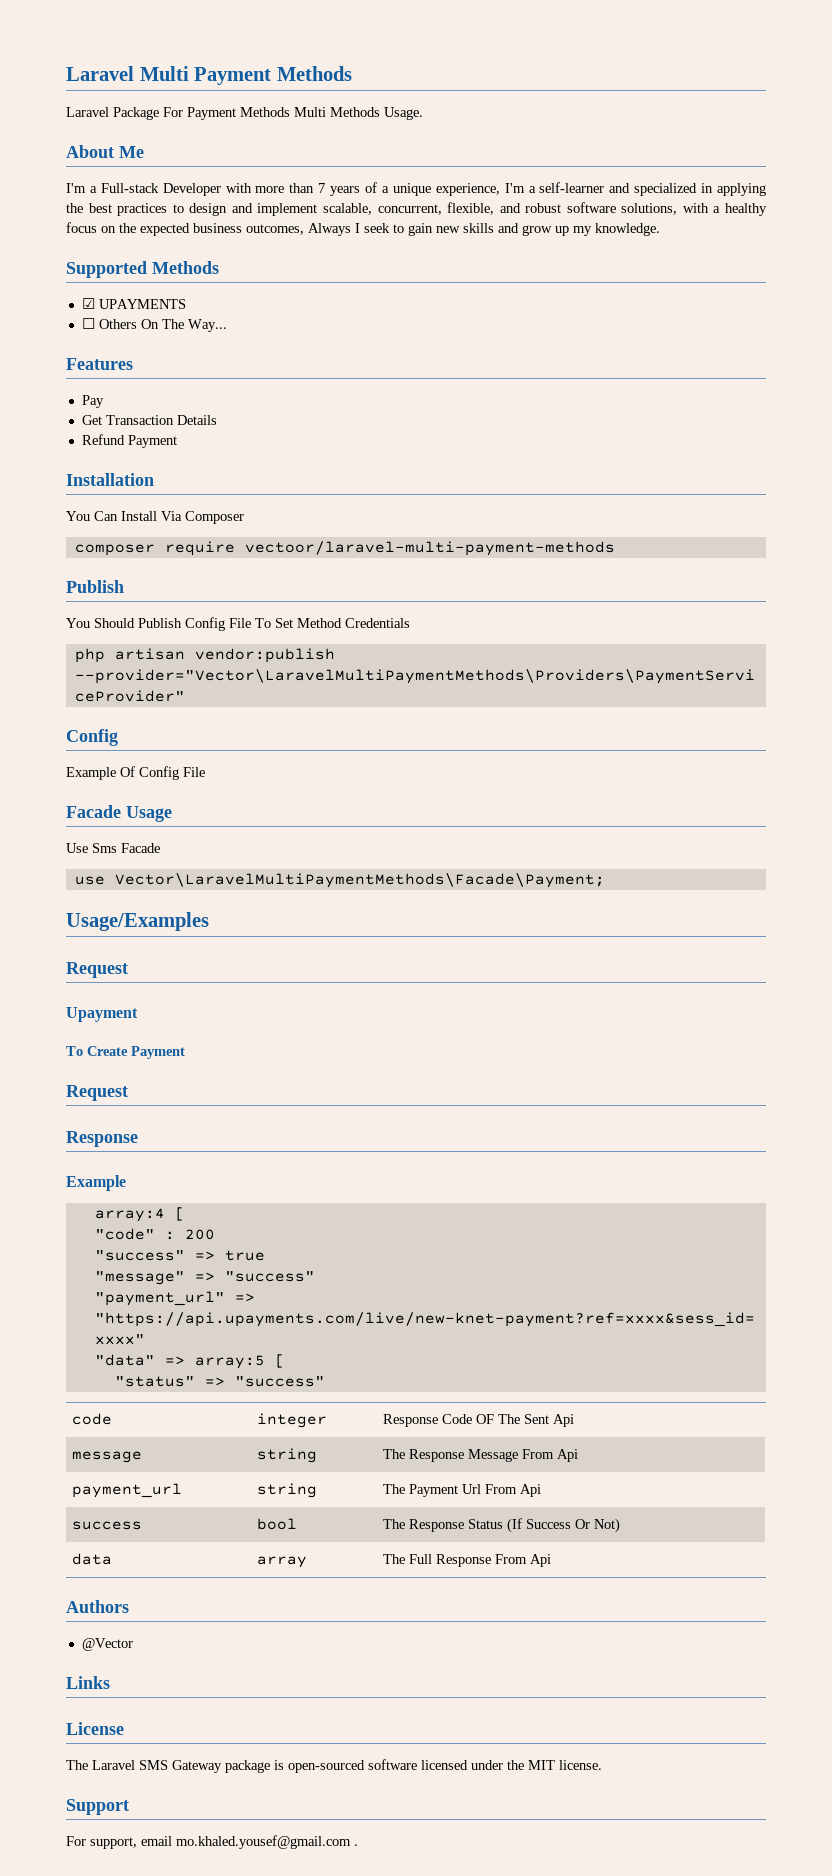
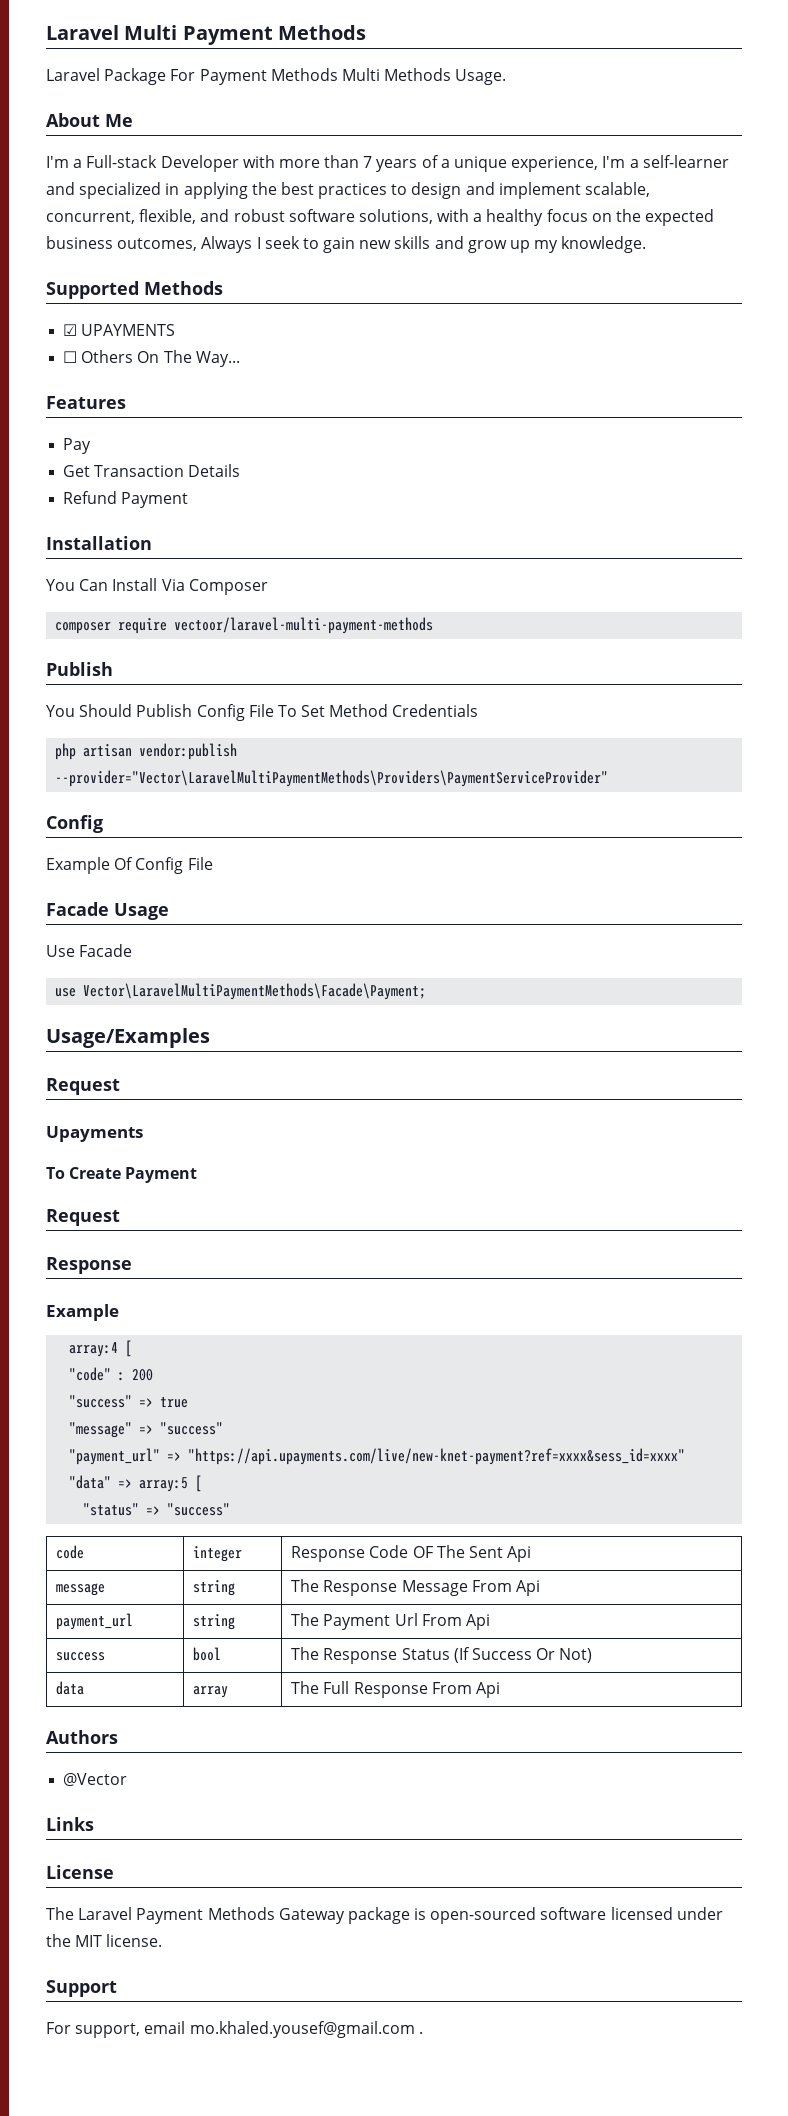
[92,843,117,853] Sms -> (75, 951) none
[66,1007,138,1022] Upayment -> [46,1126,143,1142] Upayments
[139,1760,168,1770] SMS -> [136,1907,275,1924] Payment Methods

